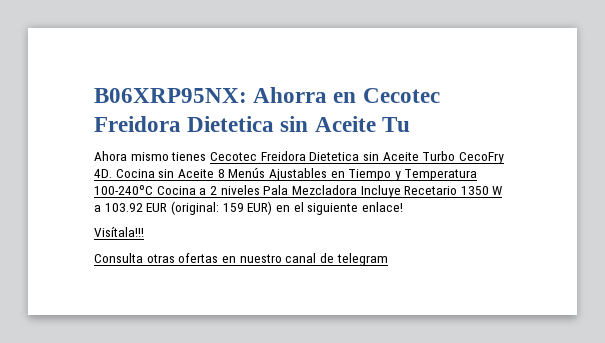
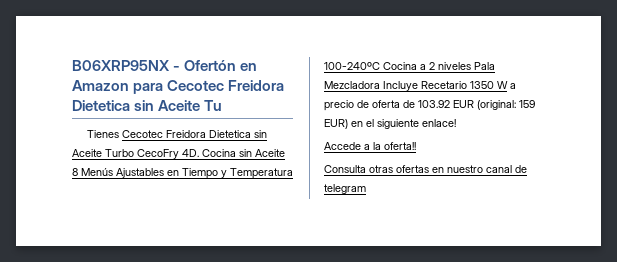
[94,87,357,103] B06XRP95NX: Ahorra en -> [72,60,258,71] [72,80,164,94] B06XRP95NX - Ofertón en Amazon para
[94,151,207,161] Ahora mismo tienes -> [87,130,120,138] Tienes
(101, 208) none -> [324,100,415,111] precio de oferta de
[94,227,144,237] Visítala!!! -> [324,142,416,150] Accede a la oferta!!

